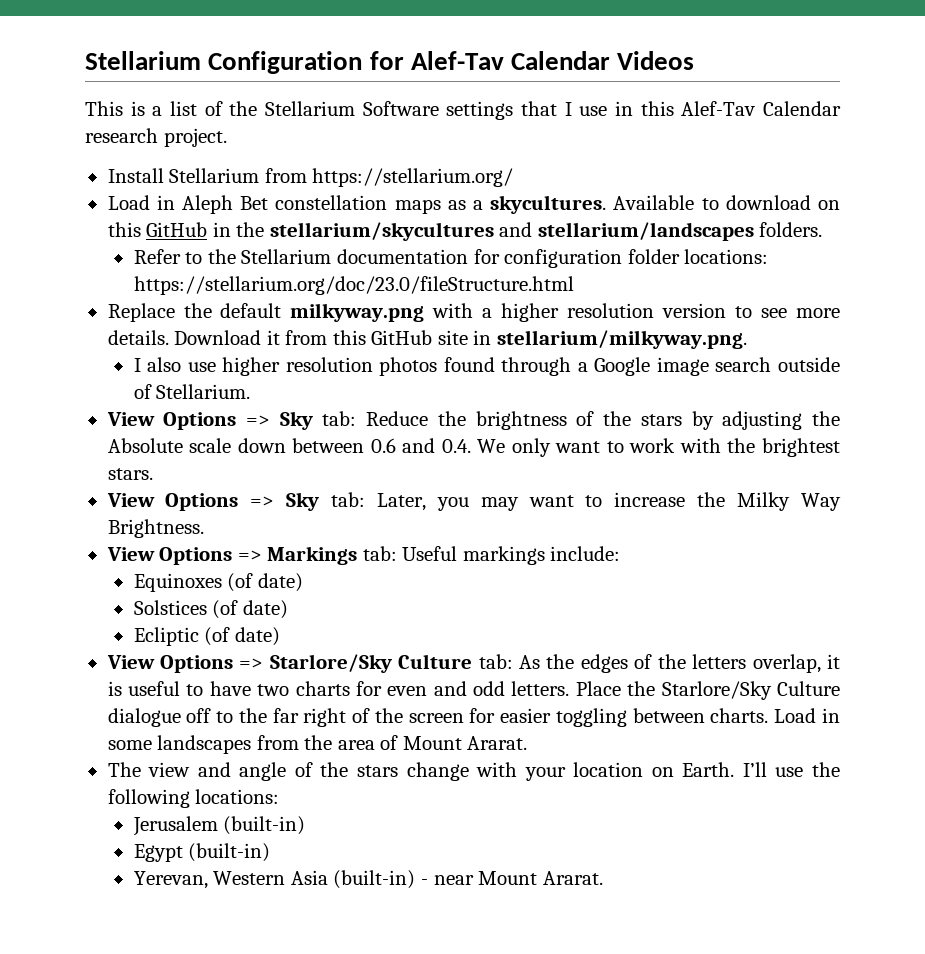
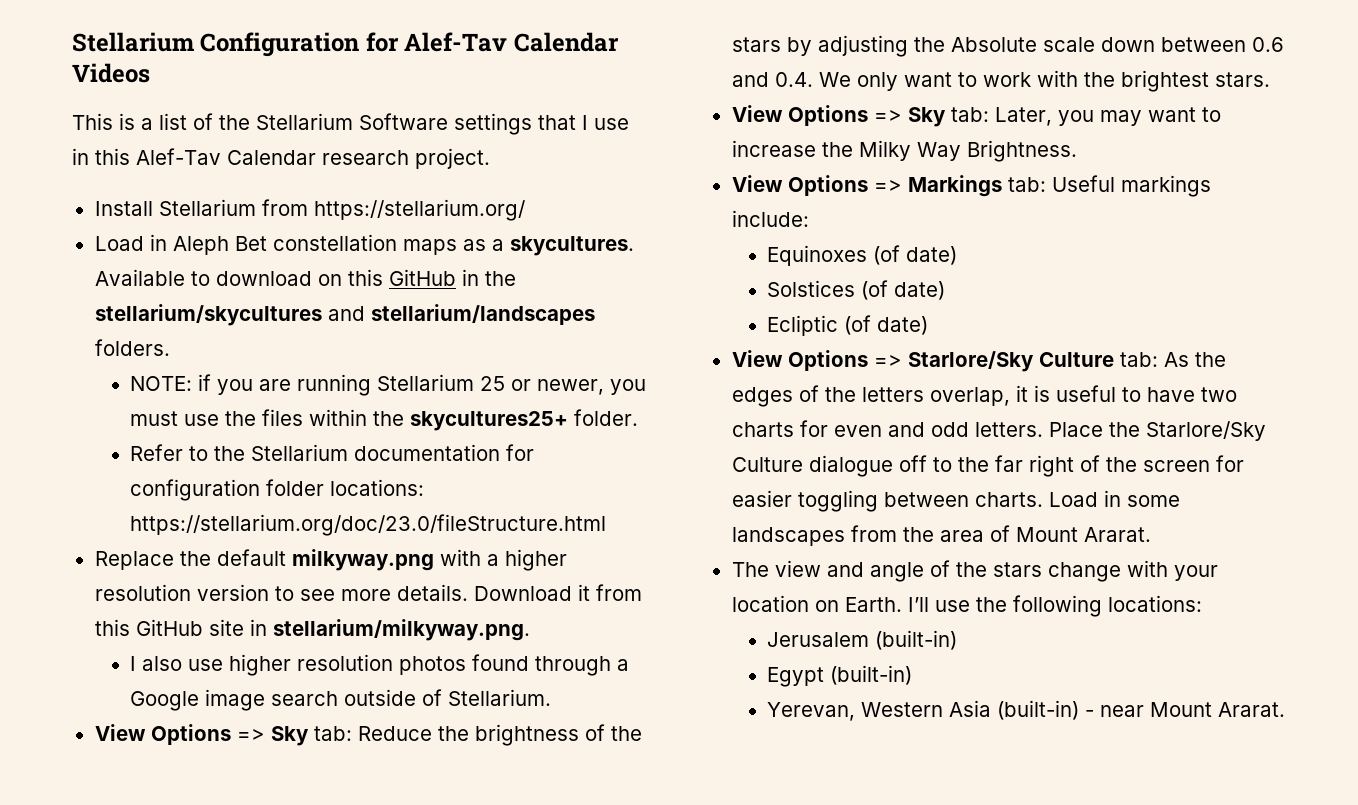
(823, 229) none -> [130,374,647,396] [130,409,639,431] // NOTE: if you are running Stellarium 25 or newer, you must use the files within the skycultures25+ folder.

